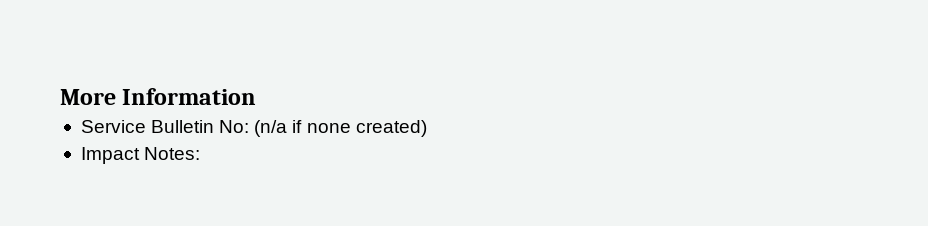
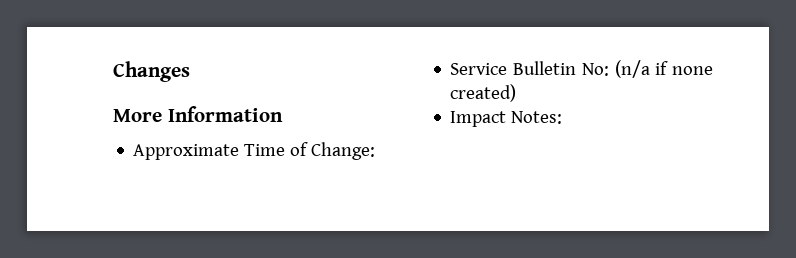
(60, 97) none -> [113,61,190,82] Changes //
(257, 96) none -> [133,142,376,160] // Approximate Time of Change:

